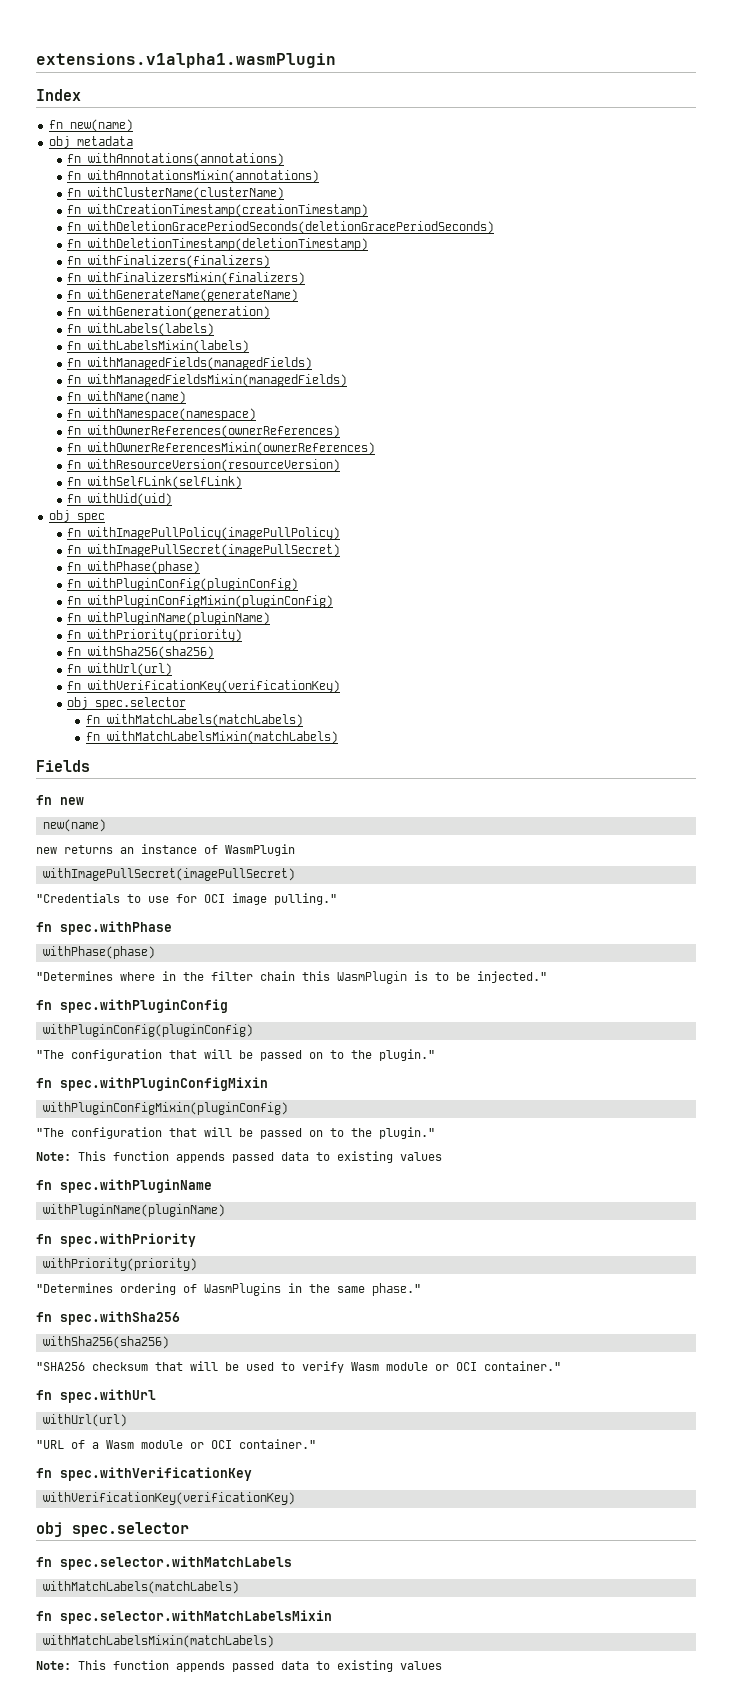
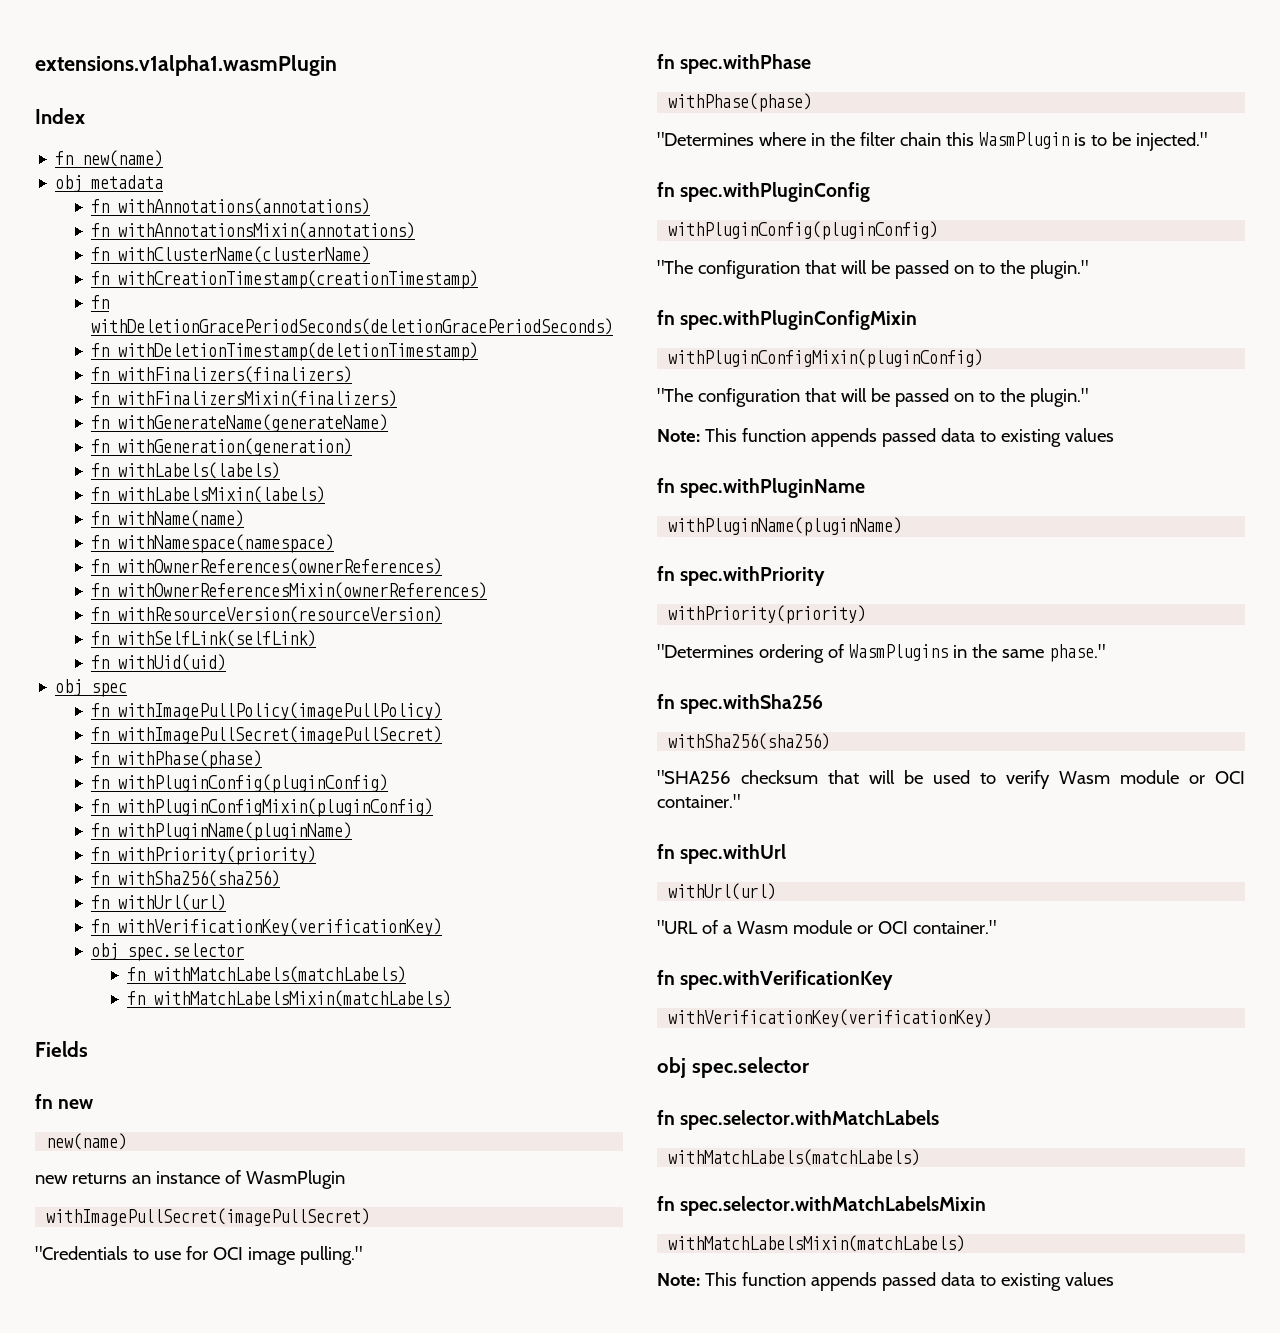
[67,357,313,370] [67,374,348,387] // fn withManagedFields(managedFields) // fn withManagedFieldsMixin(managedFields) -> (326, 494) none

